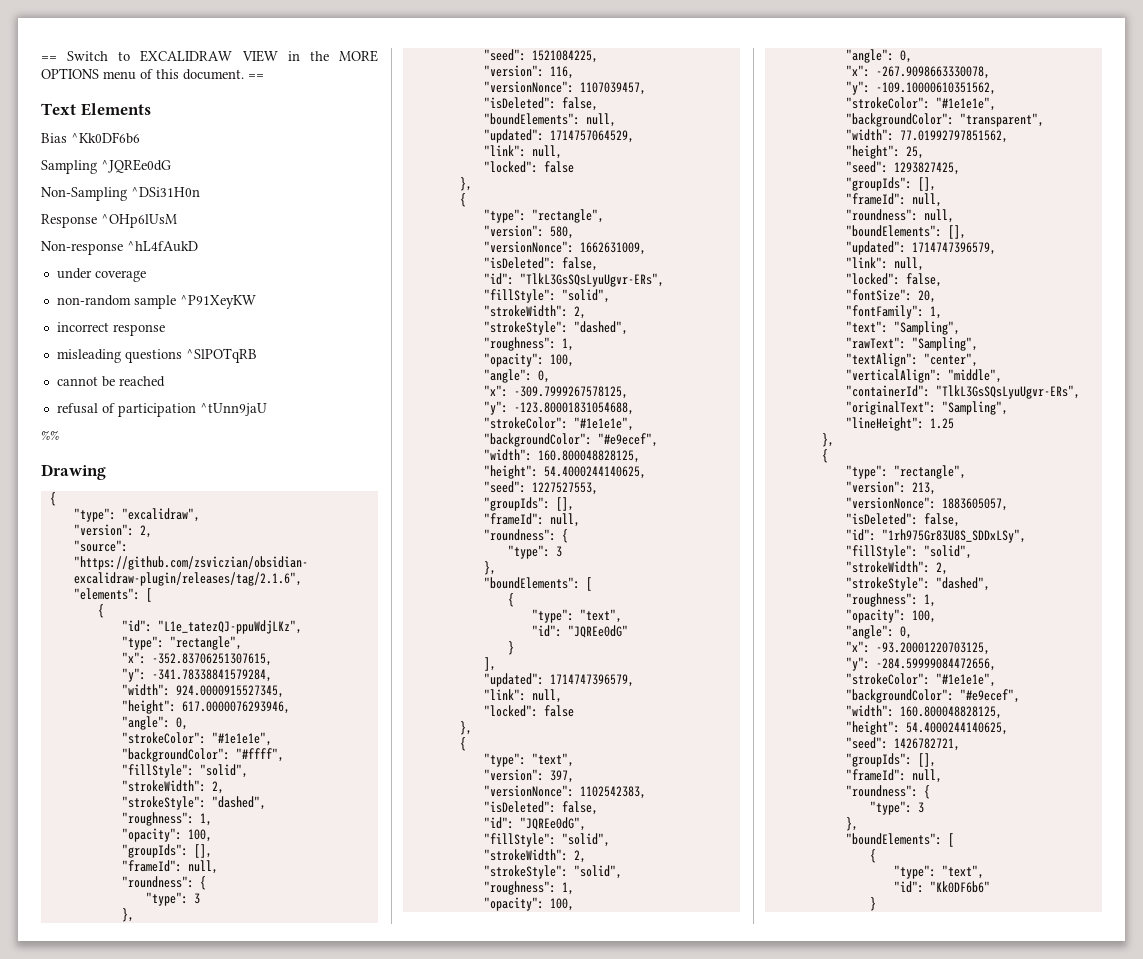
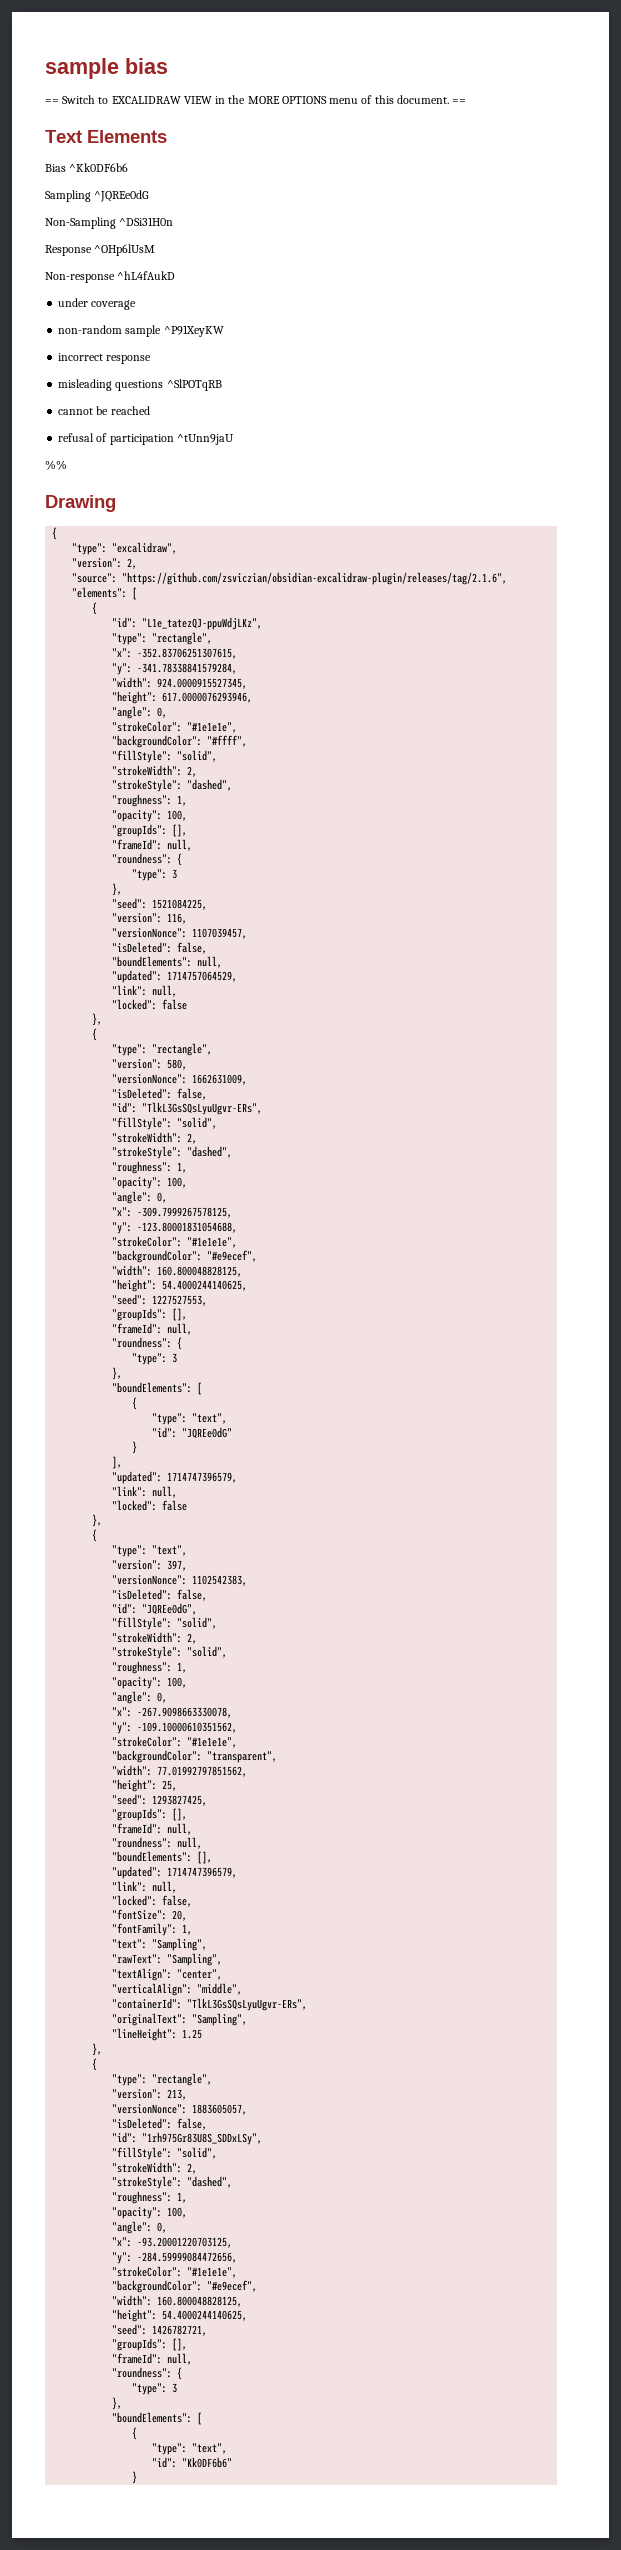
(41, 58) none -> [45,58,168,79] sample bias //

